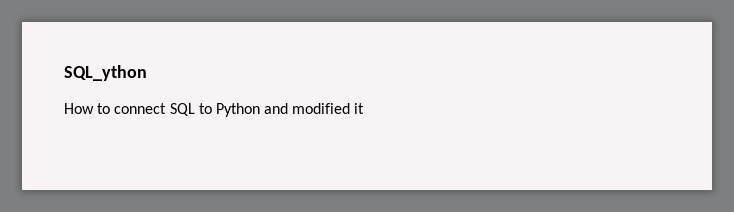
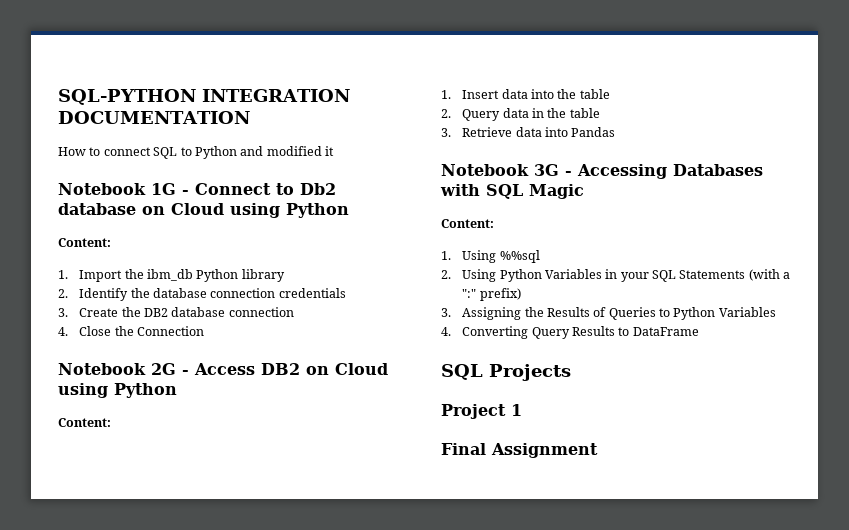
[64,65,147,81] SQL_ython -> [58,89,350,105] [58,111,250,124] SQL-PYTHON INTEGRATION DOCUMENTATION
(365, 108) none -> [58,183,336,195] [58,203,349,218] [58,238,111,247] [58,269,285,282] [58,288,346,301] [58,307,294,317] [58,326,204,336] [58,363,388,375] [58,383,177,398] [58,418,111,427] [441,89,610,99] [441,108,600,121] [441,127,616,137] [441,164,763,179] [440,184,584,199] [441,219,494,228] [441,250,540,263] [441,269,791,282] [462,288,521,301] [441,307,776,320] [441,326,699,339] [441,364,571,381] [441,404,522,419] [441,443,598,458] // Notebook 1G - Connect to Db2 database on Cloud using Python // Content: // 1. Import the ibm_db Python library // 2. Identify the database connection credentials // 3. Create the DB2 database connection // 4. Close the Connection // Notebook 2G - Access DB2 on Cloud using Python // Content: // 1. Insert data into the table // 2. Query data in the table // 3. Retrieve data into Pandas // Notebook 3G - Accessing Databases with SQL Magic // Content: // 1. Using %%sql // 2. Using Python Variables in your SQL Statements (with a ":" prefix) // 3. Assigning the Results of Queries to Python Variables // 4. Converting Query Results to DataFrame // SQL Projects // Project 1 // Final Assignment

